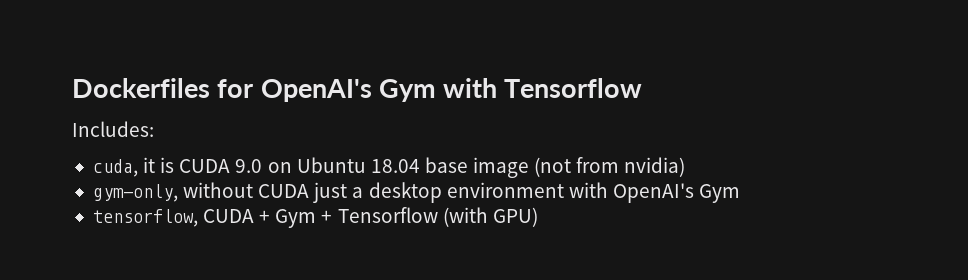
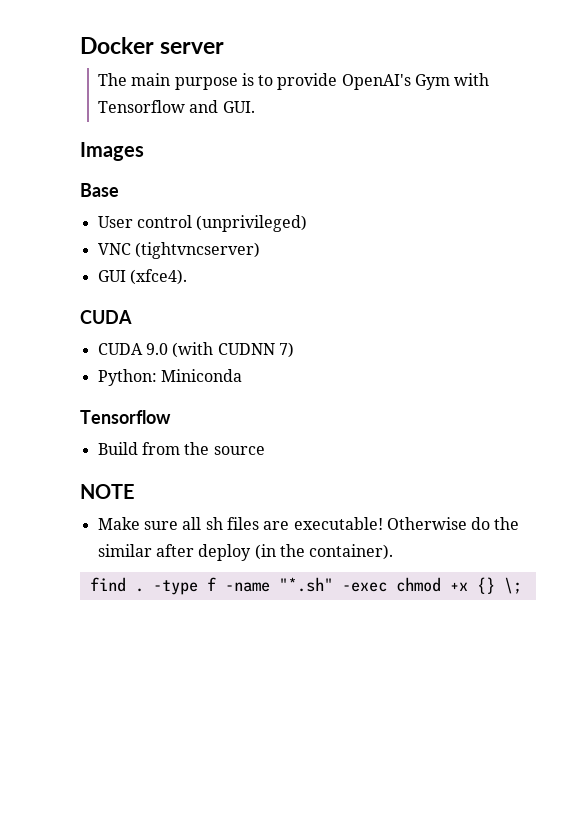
[72,78,643,102] [72,121,154,137] [92,157,686,178] [92,182,741,203] [92,207,538,228] Dockerfiles for OpenAI's Gym with Tensorflow // Includes: // cuda, it is CUDA 9.0 on Ubuntu 18.04 base image (not from nvidia) // gym-only, without CUDA just a desktop environment with OpenAI's Gym // tensorflow, CUDA + Gym + Tensorflow (with GPU) -> [80,37,225,54] [97,73,490,90] [97,100,255,113] [80,142,144,161] [80,183,119,197] [97,215,308,232] [97,242,260,259] [97,269,187,285] [80,310,132,324] [97,342,294,358] [97,369,242,386] [80,410,171,424] [97,442,265,455] [80,484,135,499] [97,517,520,530] [97,544,394,561] [89,577,522,595] Docker server // The main purpose is to provide OpenAI's Gym with Tensorflow and GUI. // Images // Base // User control (unprivileged) // VNC (tightvncserver) // GUI (xfce4). // CUDA // CUDA 9.0 (with CUDNN 7) // Python: Miniconda // Tensorflow // Build from the source // NOTE // Make sure all sh files are executable! Otherwise do the similar after deploy (in the container). // find . -type f -name "*.sh" -exec chmod +x {} \;

